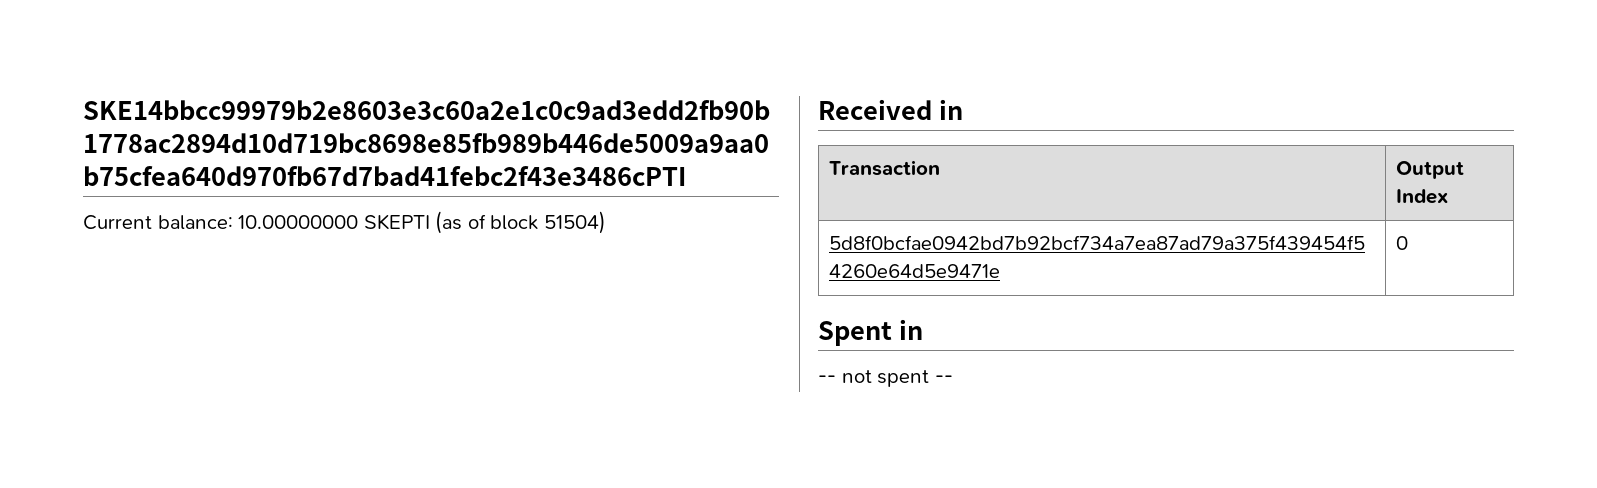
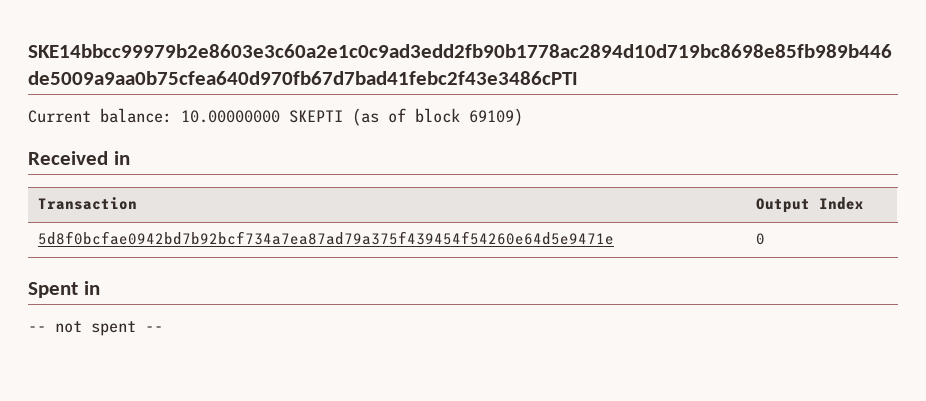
[543,211,606,234] 51504) -> [469,108,523,126] 69109)

